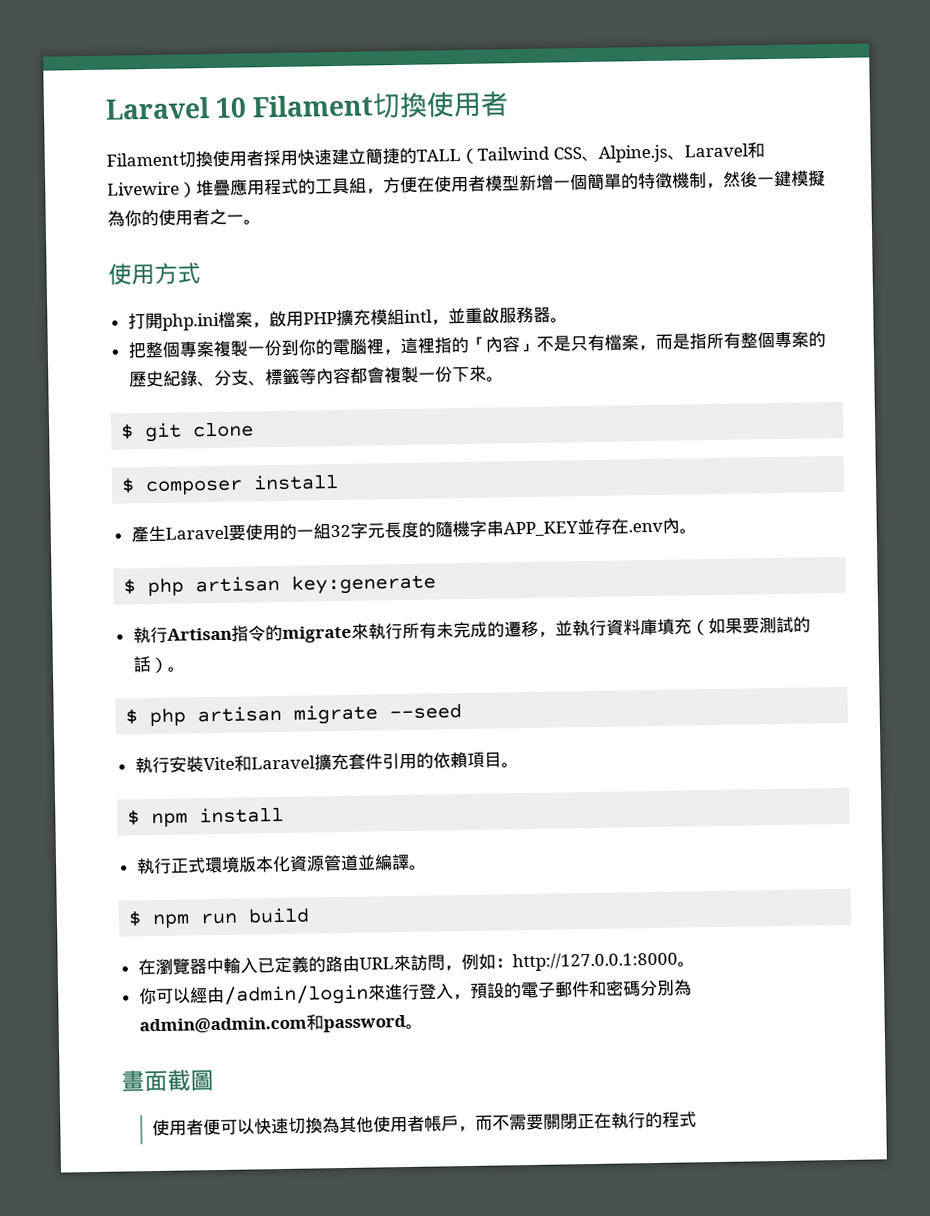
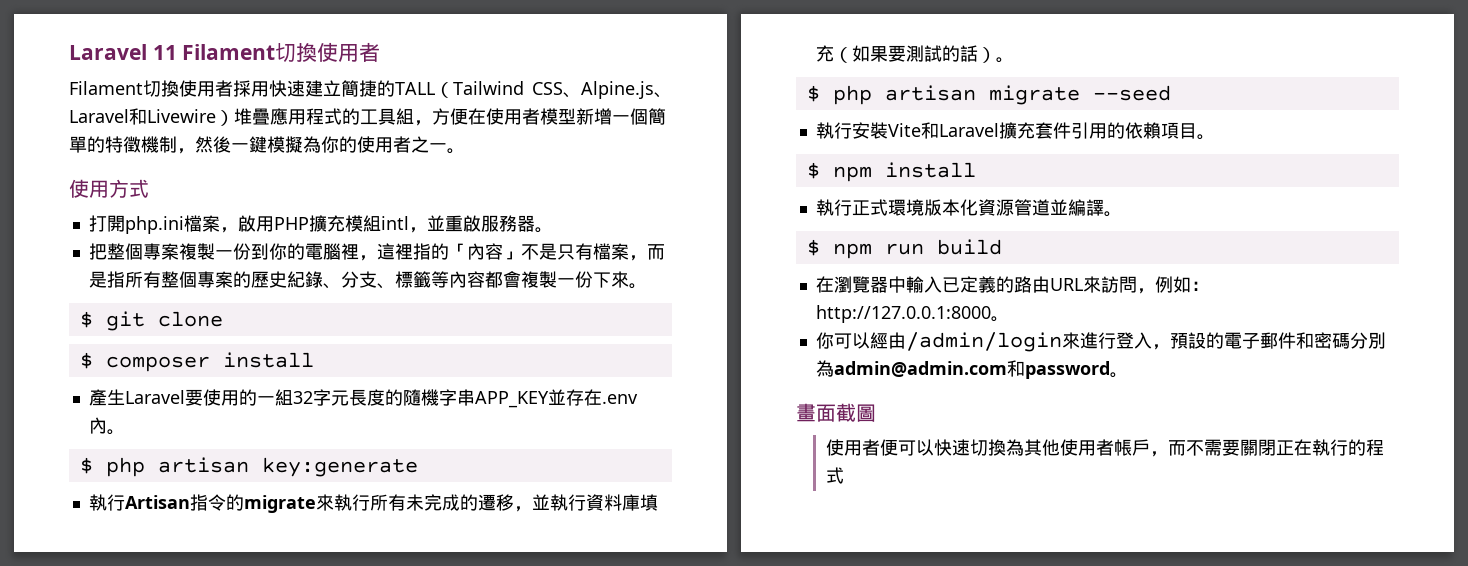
[105,97,248,120] Laravel 10 -> [69,44,177,60] Laravel 11

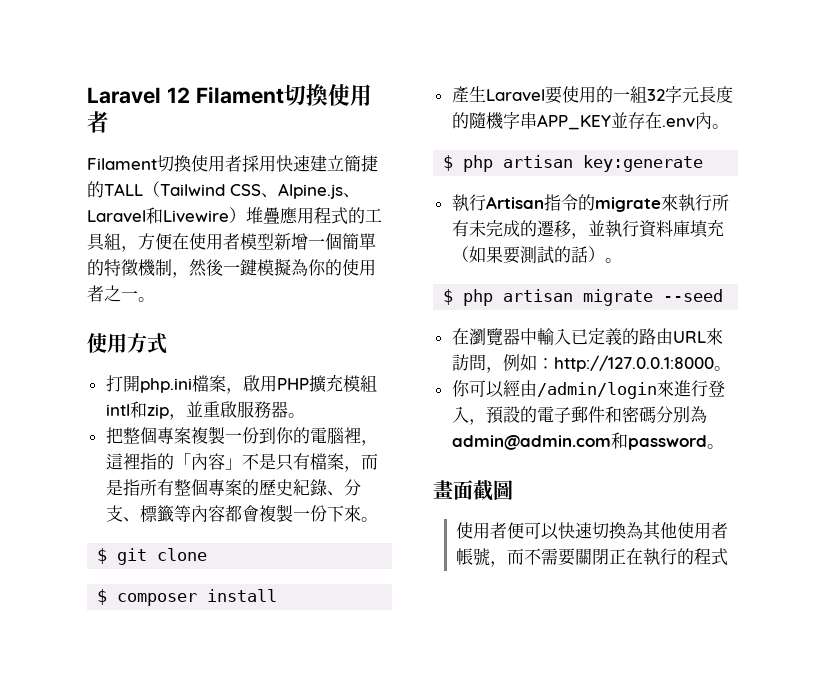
[69,44,177,60] Laravel 11 -> [87,87,190,104] Laravel 12
(409, 223) none -> [129,401,169,419] 和zip
[815,122,1215,140] [806,162,976,182] [815,199,1122,217] [806,239,1002,259] // 執行安裝Vite和Laravel擴充套件引用的依賴項目。 // $ npm install // 執行正式環境版本化資源管道並編譯。 // $ npm run build -> (724, 295) none
[1131,439,1150,456] 戶 -> [473,548,491,566] 號

